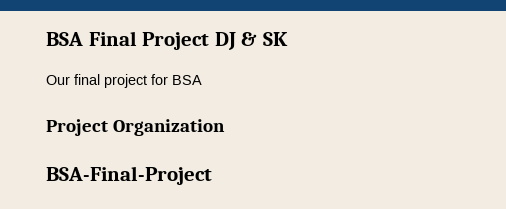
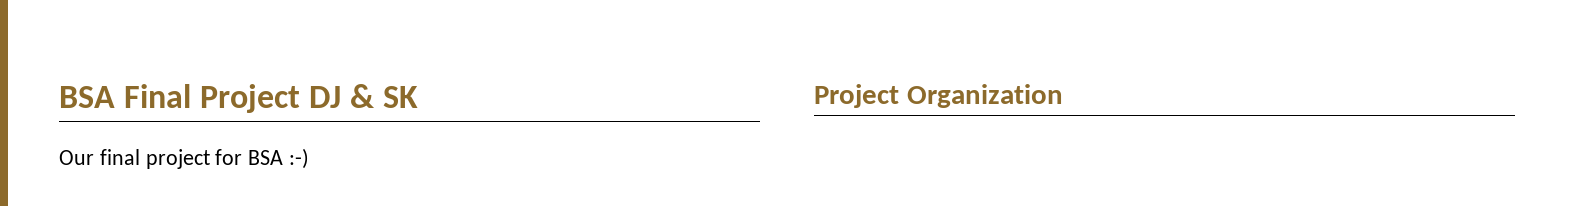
(202, 80) none -> [289,148,310,169] :-)
[46,166,212,185] // BSA-Final-Project -> (1063, 96) none

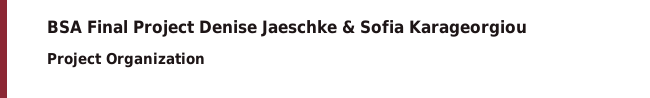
[309,84,419,108] [59,148,310,169] DJ & SK // Our final project for BSA :-) -> [199,20,527,37] Denise Jaeschke & Sofia Karageorgiou

